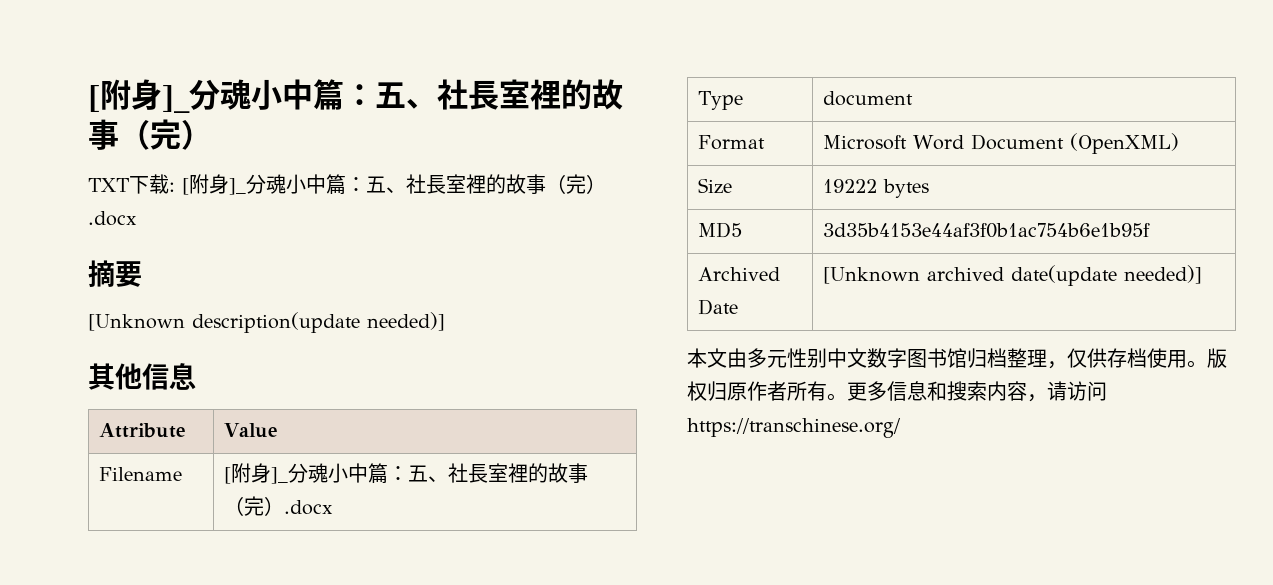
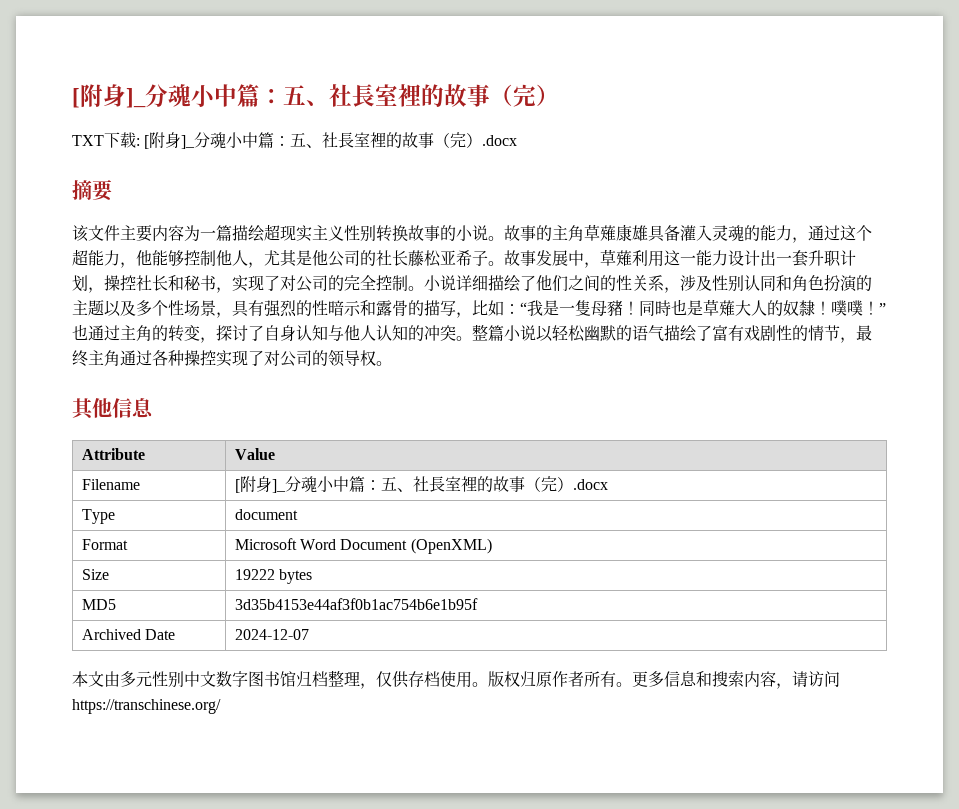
[88,312,445,333] [Unknown description(update needed)] -> [72,224,872,243] [72,249,856,268] [72,274,872,293] [72,299,886,318] [72,324,872,343] [72,350,392,367] 该文件主要内容为一篇描绘超现实主义性别转换故事的小说。故事的主角草薙康雄具备灌入灵魂的能力，通过这个超能力，他能够控制他人，尤其是他公司的社长藤松亚希子。故事发展中，草薙利用这一能力设计出一套升职计划，操控社长和秘书，实现了对公司的完全控制。小说详细描绘了他们之间的性关系，涉及性别认同和角色扮演的主题以及多个性场景，具有强烈的性暗示和露骨的描写，比如：“我是一隻母豬！同時也是草薙大人的奴隸！噗噗！”也通过主角的转变，探讨了自身认知与他人认知的冲突。整篇小说以轻松幽默的语气描绘了富有戏剧性的情节，最终主角通过各种操控实现了对公司的领导权。
[822,265,1202,286] [Unknown archived date(update needed)] -> [234,629,309,640] 2024-12-07

